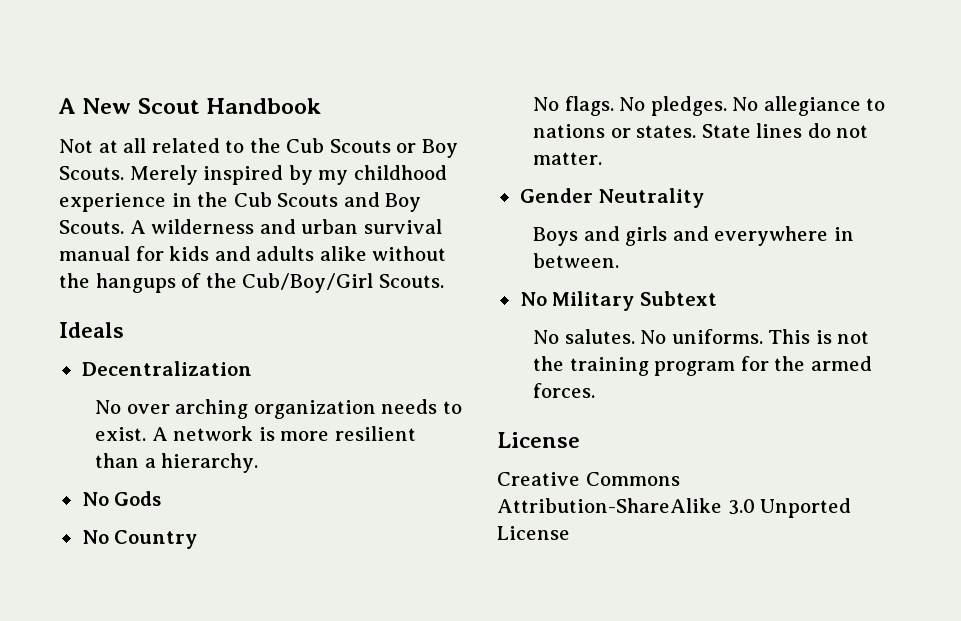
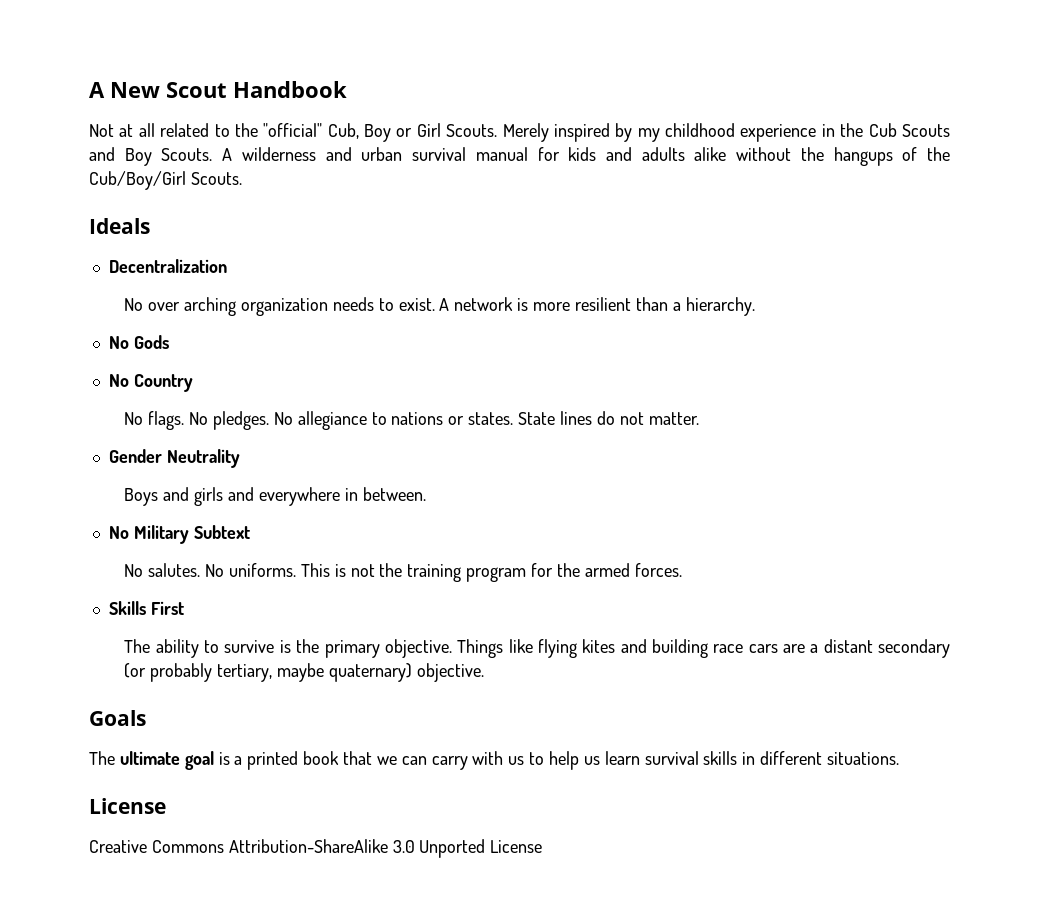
[286,138,458,158] Cub Scouts or Boy -> [263,123,441,142] "official" Cub, Boy or Girl
(596, 390) none -> [108,601,184,615] [124,639,950,658] [124,663,484,682] [89,710,146,726] [89,751,900,770] // Skills First // The ability to survive is the primary objective. Things like flying kites and building race cars are a distant secondary (or probably tertiary, maybe quaternary) objective. // Goals // The ultimate goal is a printed book that we can carry with us to help us learn survival skills in different situations.

